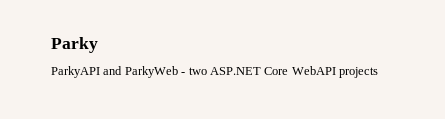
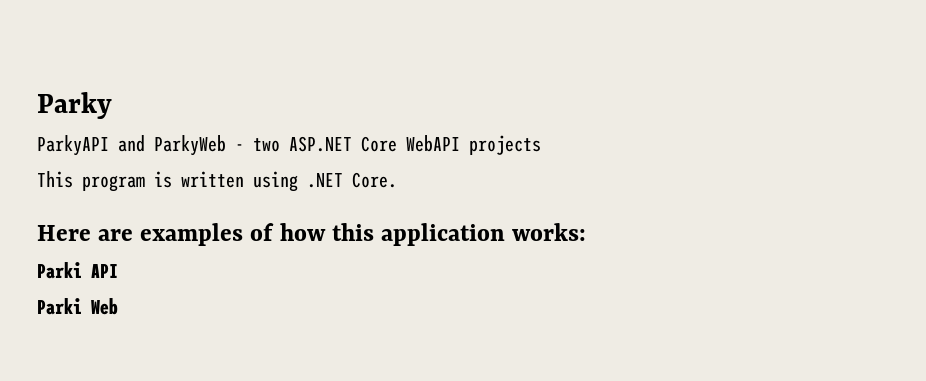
(378, 72) none -> [37,171,397,192] [37,223,587,246] [37,262,118,279] [37,298,118,315] // This program is written using .NET Core. // Here are examples of how this application works: // Parki API // Parki Web

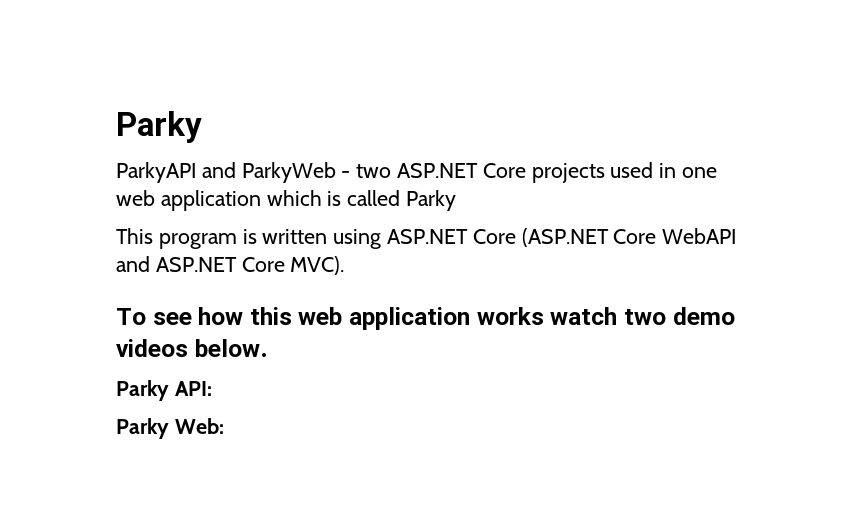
[406,135,460,152] WebAPI -> (526, 170) none
(541, 145) none -> [610,162,718,178] [116,190,457,211] used in one web application which is called Parky
[307,172,397,188] [37,223,587,246] [37,262,118,279] [37,298,118,315] .NET Core. // Here are examples of how this application works: // Parki API // Parki Web -> [387,228,737,247] [116,256,345,275] [116,307,735,330] [116,339,268,357] [116,380,212,401] [116,418,224,439] ASP.NET Core (ASP.NET Core WebAPI and ASP.NET Core MVC). // To see how this web application works watch two demo videos below. // Parky API: // Parky Web:

